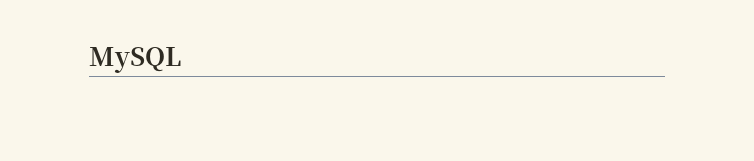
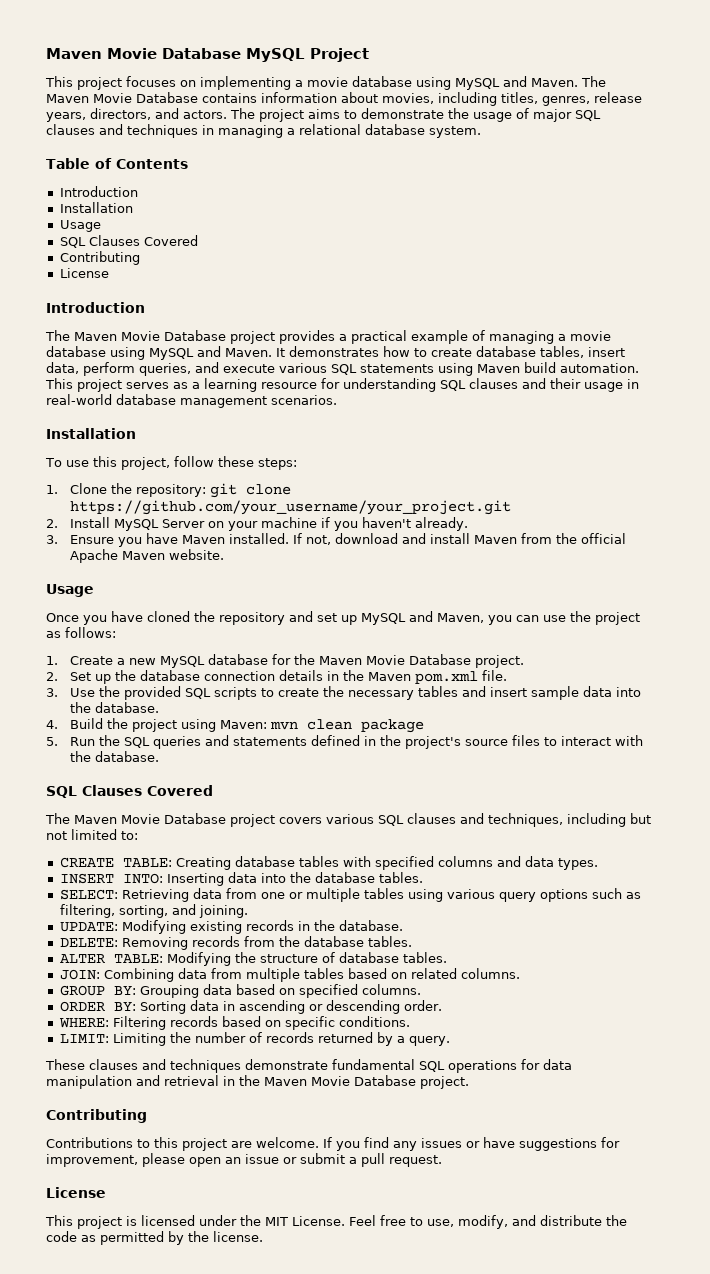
[89,47,181,73] MySQL -> [46,48,369,62] [45,76,606,90] [46,92,642,106] [46,108,601,122] [46,124,481,138] [46,158,188,169] [59,186,138,197] [59,202,133,213] [59,220,101,232] [59,235,198,248] [59,251,140,265] [59,268,109,278] [46,302,145,313] [45,330,611,344] [46,346,625,360] [46,362,639,376] [45,378,639,392] [46,394,337,408] [46,428,136,439] [45,456,297,470] [46,483,292,498] [70,500,512,515] [46,517,469,531] [46,533,627,547] [70,549,225,563] [46,584,94,597] [46,611,640,625] [46,627,116,638] [46,654,525,668] [46,670,508,684] [46,686,642,700] [70,702,160,713] [46,718,425,733] [46,735,644,749] [70,751,160,762] [46,785,213,798] [45,813,651,827] [46,829,138,840] [59,856,598,870] [59,872,423,886] [59,888,641,902] [59,904,248,918] [59,920,403,934] [59,936,412,950] [59,952,447,966] [59,968,520,982] [59,984,421,998] [59,1000,442,1014] [58,1016,410,1030] [59,1032,450,1046] [45,1059,572,1073] [46,1075,469,1089] [46,1109,147,1123] [46,1137,620,1151] [46,1153,442,1167] [46,1187,106,1198] [45,1215,627,1229] [46,1231,263,1245] Maven Movie Database MySQL Project // This project focuses on implementing a movie database using MySQL and Maven. The Maven Movie Database contains information about movies, including titles, genres, release years, directors, and actors. The project aims to demonstrate the usage of major SQL clauses and techniques in managing a relational database system. // Table of Contents // Introduction // Installation // Usage // SQL Clauses Covered // Contributing // License // Introduction // The Maven Movie Database project provides a practical example of managing a movie database using MySQL and Maven. It demonstrates how to create database tables, insert data, perform queries, and execute various SQL statements using Maven build automation. This project serves as a learning resource for understanding SQL clauses and their usage in real-world database management scenarios. // Installation // To use this project, follow these steps: // 1. Clone the repository: git clone https://github.com/your_username/your_project.git // 2. Install MySQL Server on your machine if you haven't already. // 3. Ensure you have Maven installed. If not, download and install Maven from the official Apache Maven website. // Usage // Once you have cloned the repository and set up MySQL and Maven, you can use the project as follows: // 1. Create a new MySQL database for the Maven Movie Database project. // 2. Set up the database connection details in the Maven pom.xml file. // 3. Use the provided SQL scripts to create the necessary tables and insert sample data into the database. // 4. Build the project using Maven: mvn clean package // 5. Run the SQL queries and statements defined in the project's source files to interact with the database. // SQL Clauses Covered // The Maven Movie Database project covers various SQL clauses and techniques, including but not limited to: // CREATE TABLE: Creating database tables with specified columns and data types. // INSERT INTO: Inserting data into the database tables. // SELECT: Retrieving data from one or multiple tables using various query options such as filtering, sorting, and joining. // UPDATE: Modifying existing records in the database. // DELETE: Removing records from the database tables. // ALTER TABLE: Modifying the structure of database tables. // JOIN: Combining data from multiple tables based on related columns. // GROUP BY: Grouping data based on specified columns. // ORDER BY: Sorting data in ascending or descending order. // WHERE: Filtering records based on specific conditions. // LIMIT: Limiting the number of records returned by a query. // These clauses and techniques demonstrate fundamental SQL operations for data manipulation and retrieval in the Maven Movie Database project. // Contributing // Contributions to this project are welcome. If you find any issues or have suggestions for improvement, please open an issue or submit a pull request. // License // This project is licensed under the MIT License. Feel free to use, modify, and distribute the code as permitted by the license.

